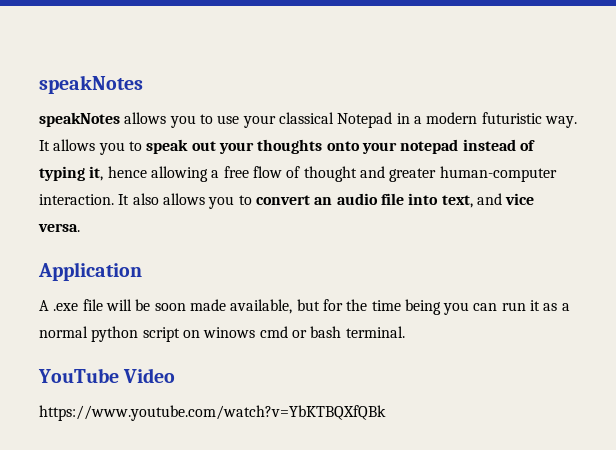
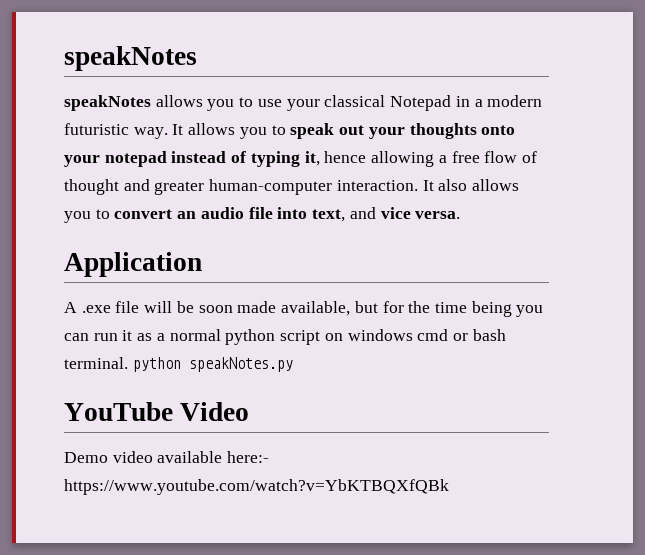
[203,327,256,338] winows -> [347,329,413,341] windows
(405, 332) none -> [132,357,293,372] python speakNotes.py
(176, 375) none -> [64,451,270,463] Demo video available here:-

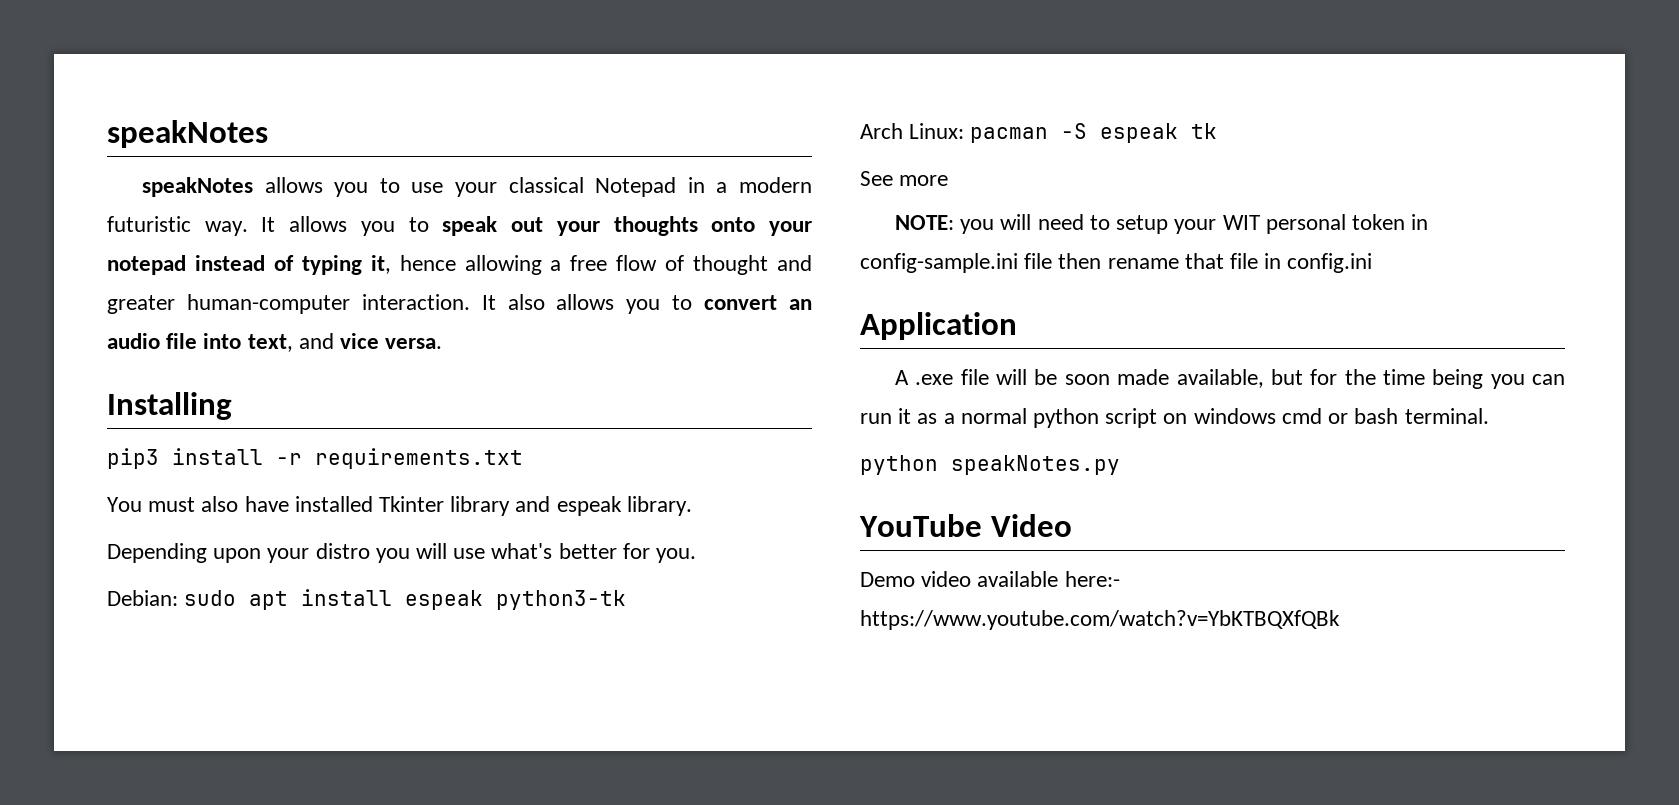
(461, 215) none -> [107,392,232,420] [107,448,523,469] [107,496,692,516] [107,543,697,563] [107,589,627,610] [860,123,1218,143] [860,171,949,186] [895,214,1429,234] [860,253,1373,273] // Installing // pip3 install -r requirements.txt // You must also have installed Tkinter library and espeak library. // Depending upon your distro you will use what's better for you. // Debian: sudo apt install espeak python3-tk // Arch Linux: pacman -S espeak tk // See more // NOTE: you will need to setup your WIT personal token in config-sample.ini file then rename that file in config.ini
(128, 363) none -> (1489, 416) //

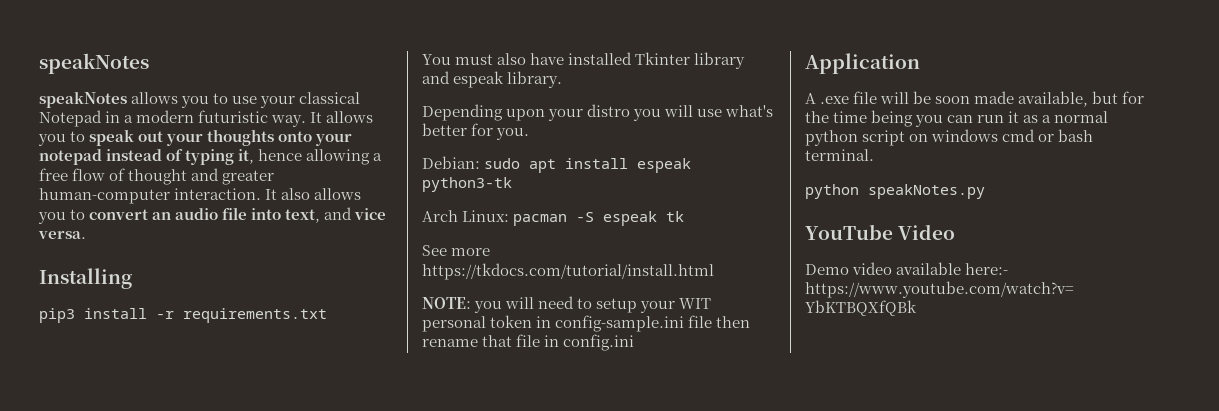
(949, 180) none -> [422,263,714,280] https://tkdocs.com/tutorial/install.html

